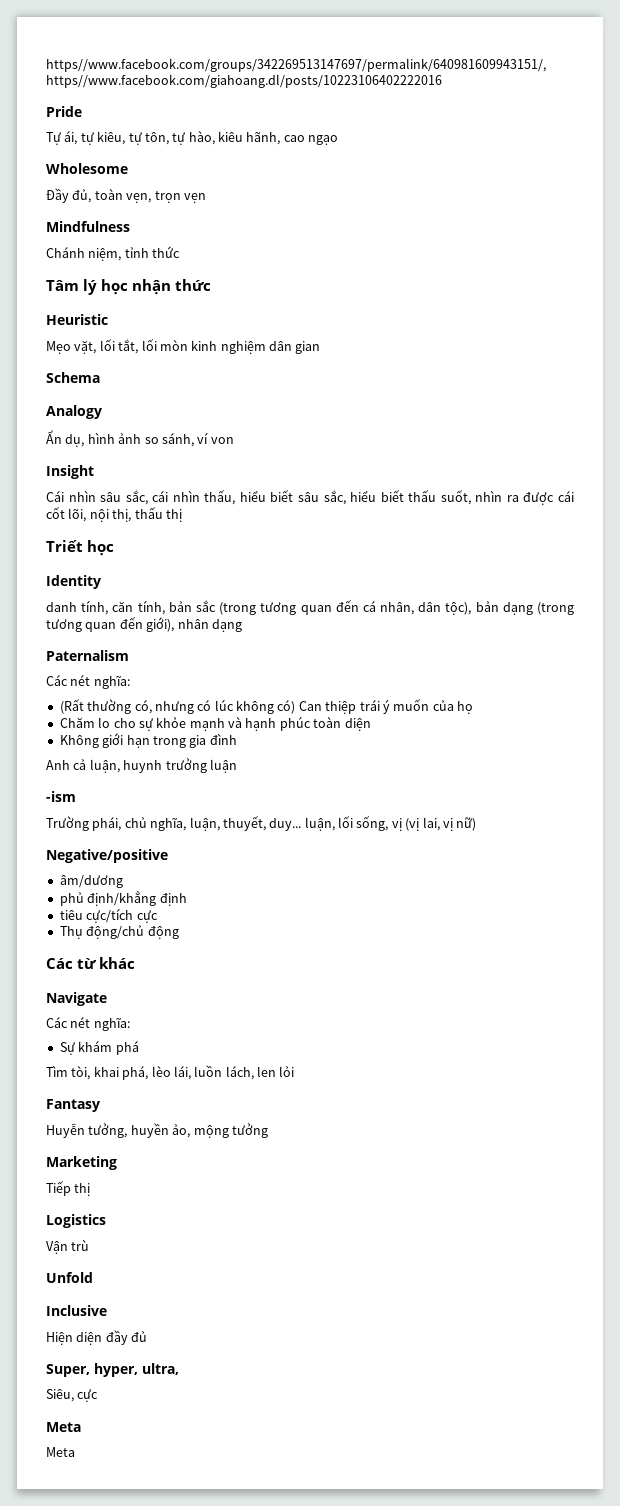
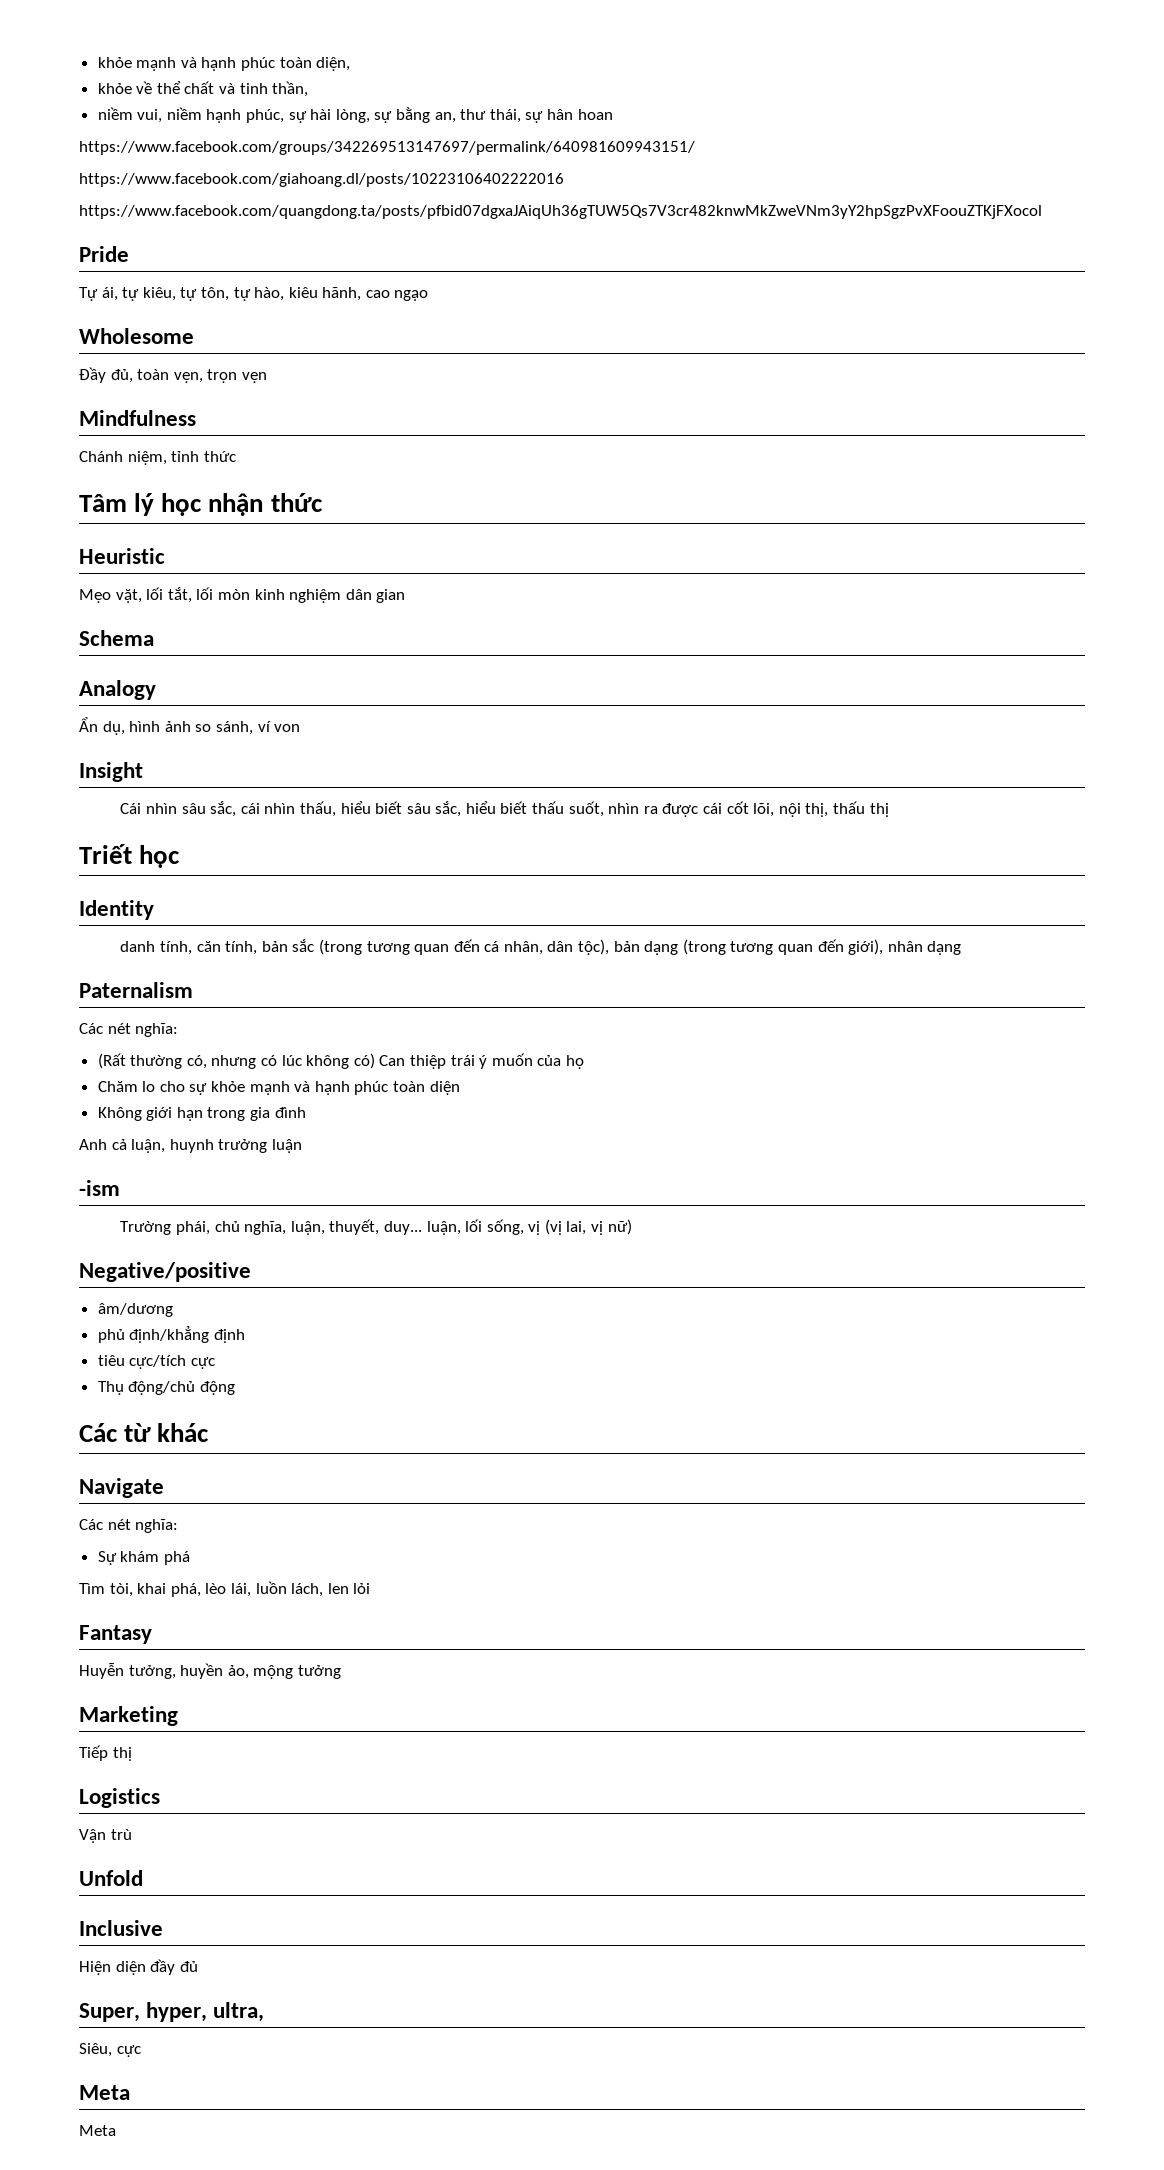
[46,58,546,72] [46,74,442,88] https//www.facebook.com/groups/342269513147697/permalink/640981609943151/, https//www.facebook.com/giahoang.dl/posts/10223106402222016 -> [97,57,351,71] [97,81,309,97] [97,107,613,123] [79,141,695,155] [79,173,564,187] [79,205,1042,219] khỏe mạnh và hạnh phúc toàn diện, // khỏe về thể chất và tinh thần, // niềm vui, niềm hạnh phúc, sự hài lòng, sự bằng an, thư thái, sự hân hoan // https://www.facebook.com/groups/342269513147697/permalink/640981609943151/ // https://www.facebook.com/giahoang.dl/posts/10223106402222016 // https://www.facebook.com/quangdong.ta/posts/pfbid07dgxaJAiqUh36gTUW5Qs7V3cr482knwMkZweVNm3yY2hpSgzPvXFoouZTKjFXocol

